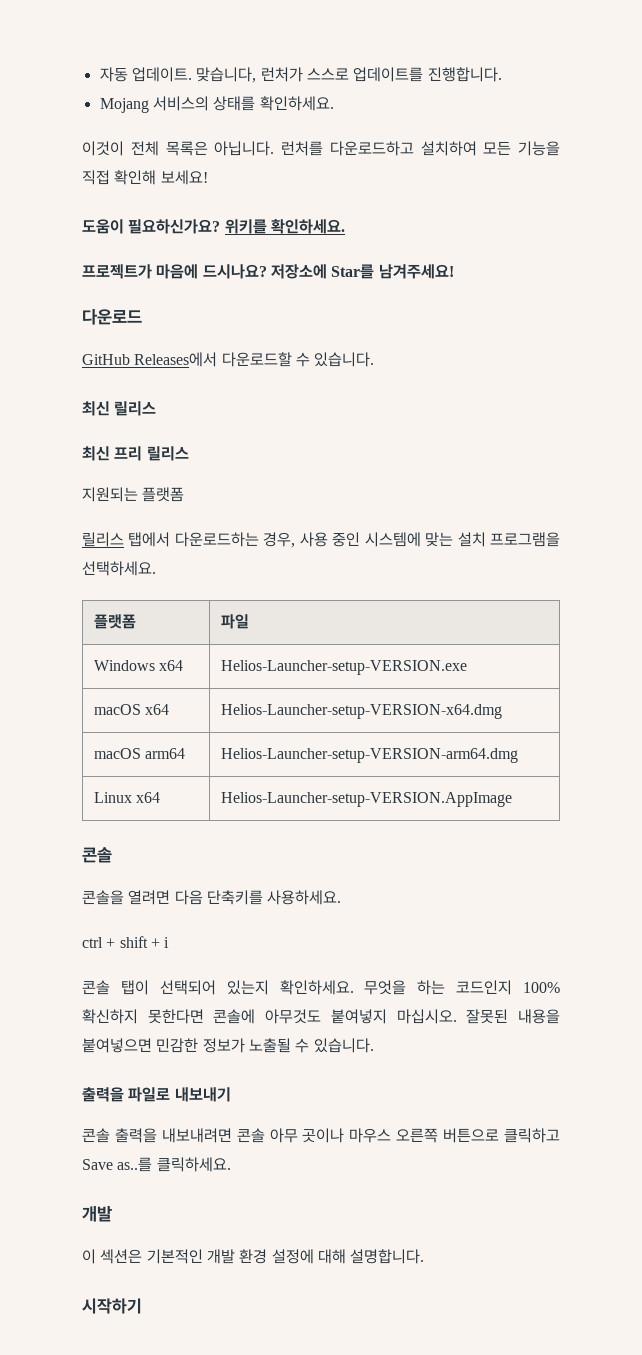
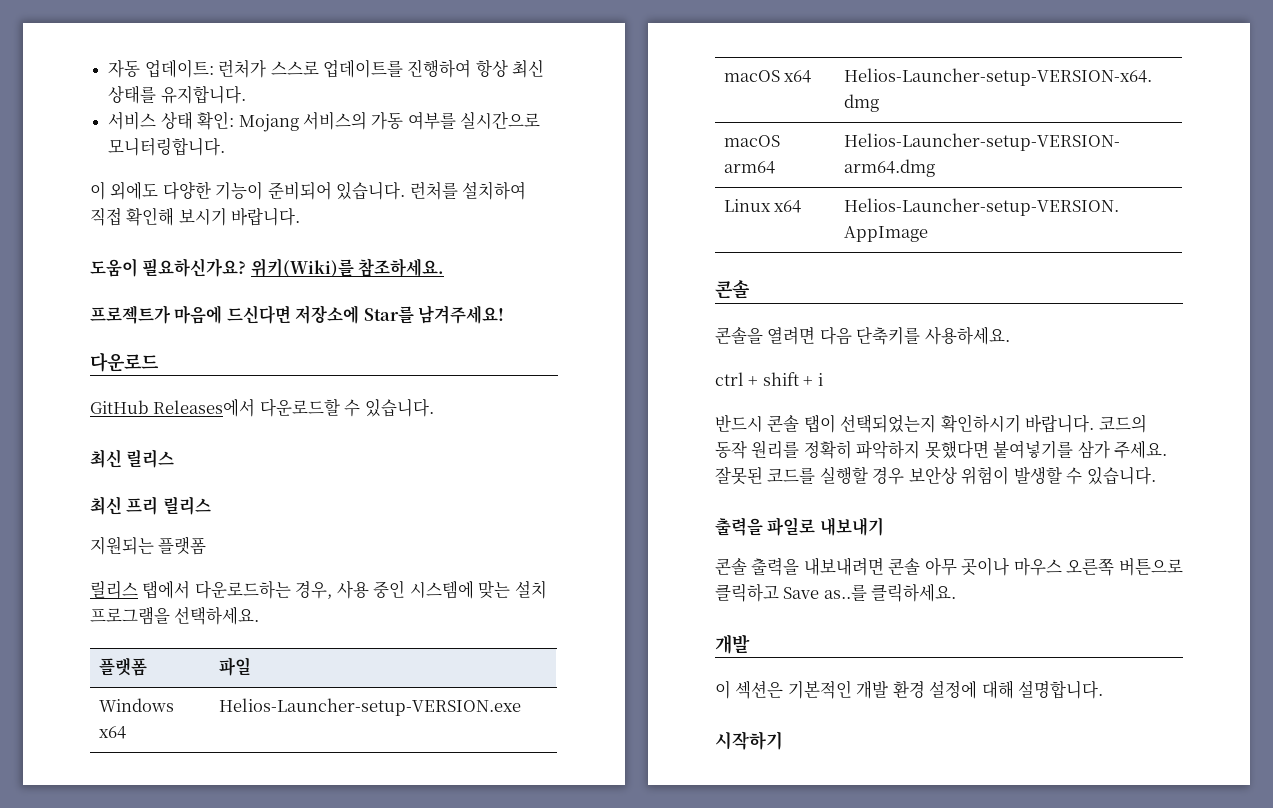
[131,67,257,83] 업데이트. 맞습니다, -> [144,59,214,78] 업데이트:
[427,67,502,82] [99,96,334,113] [82,141,560,156] [82,170,208,185] 진행합니다. // Mojang 서비스의 상태를 확인하세요. // 이것이 전체 목록은 아닙니다. 런처를 다운로드하고 설치하여 모든 기능을 직접 확인해 보세요! -> [407,59,545,78] [108,85,246,104] [108,111,541,132] [108,137,226,156] [90,181,527,200] [90,207,301,226] 진행하여 항상 최신 상태를 유지합니다. // 서비스 상태 확인: Mojang 서비스의 가동 여부를 실시간으로 모니터링합니다. // 이 외에도 다양한 기능이 준비되어 있습니다. 런처를 설치하여 직접 확인해 보시기 바랍니다.
[224,219,345,234] 위키를 확인하세요. -> [250,258,445,277] 위키(Wiki)를 참조하세요.
[202,264,267,279] 드시나요? -> [226,305,291,324] 드신다면
(170, 942) none -> [715,415,763,432] 반드시
[159,980,560,995] [82,1009,560,1024] [82,1038,291,1053] 선택되어 있는지 확인하세요. 무엇을 하는 코드인지 100% 확신하지 못한다면 콘솔에 아무것도 붙여넣지 마십시오. 잘못된 내용을 붙여넣으면 민감한 정보가 노출될 -> [840,414,1147,433] [715,440,1168,459] [715,466,1062,485] 선택되었는지 확인하시기 바랍니다. 코드의 동작 원리를 정확히 파악하지 못했다면 붙여넣기를 삼가 주세요. 잘못된 코드를 실행할 경우 보안상 위험이 발생할

